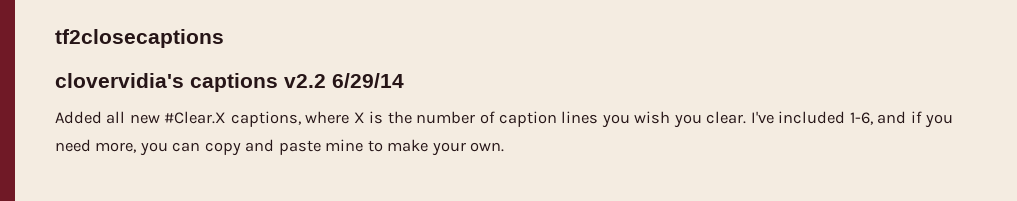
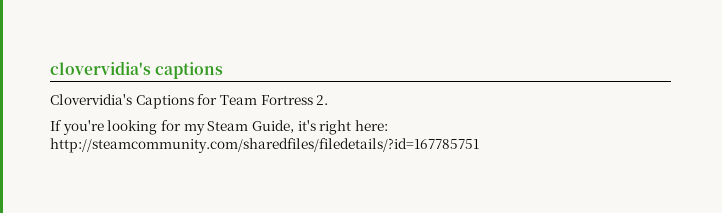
[55,29,224,48] tf2closecaptions // -> (50, 68) none
[284,73,404,88] [55,111,954,128] [55,139,505,156] v2.2 6/29/14 // Added all new #Clear.X captions, where X is the number of caption lines you wish you clear. I've included 1-6, and if you need more, you can copy and paste mine to make your own. -> [50,94,329,109] [50,120,388,135] [50,138,479,153] // Clovervidia's Captions for Team Fortress 2. // If you're looking for my Steam Guide, it's right here: http://steamcommunity.com/sharedfiles/filedetails/?id=167785751

